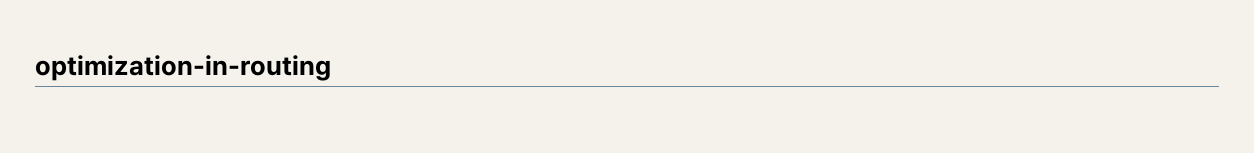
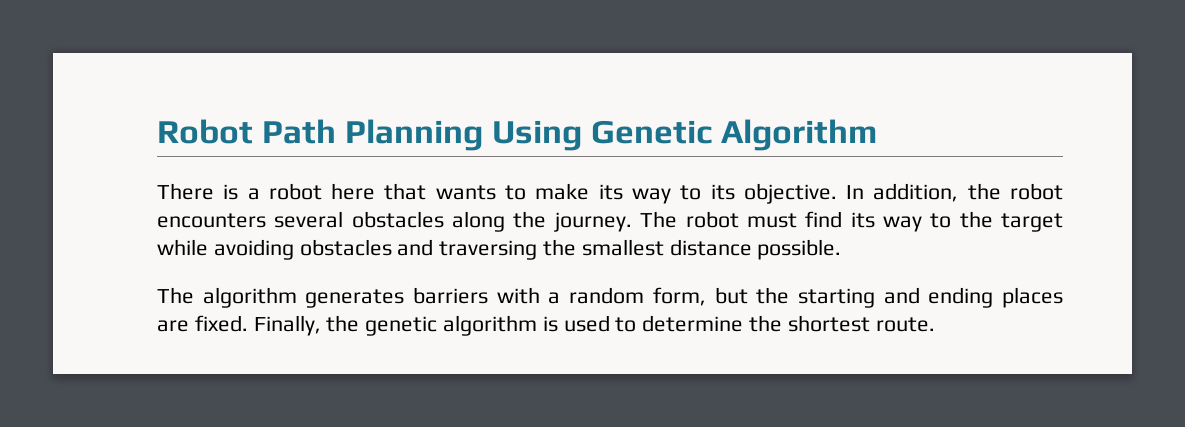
[35,55,331,81] optimization-in-routing -> [157,119,878,151] [157,183,1063,204] [157,211,1064,232] [157,239,842,260] [157,287,1064,308] [157,315,935,336] Robot Path Planning Using Genetic Algorithm // There is a robot here that wants to make its way to its objective. In addition, the robot encounters several obstacles along the journey. The robot must find its way to the target while avoiding obstacles and traversing the smallest distance possible. // The algorithm generates barriers with a random form, but the starting and ending places are fixed. Finally, the genetic algorithm is used to determine the shortest route.

